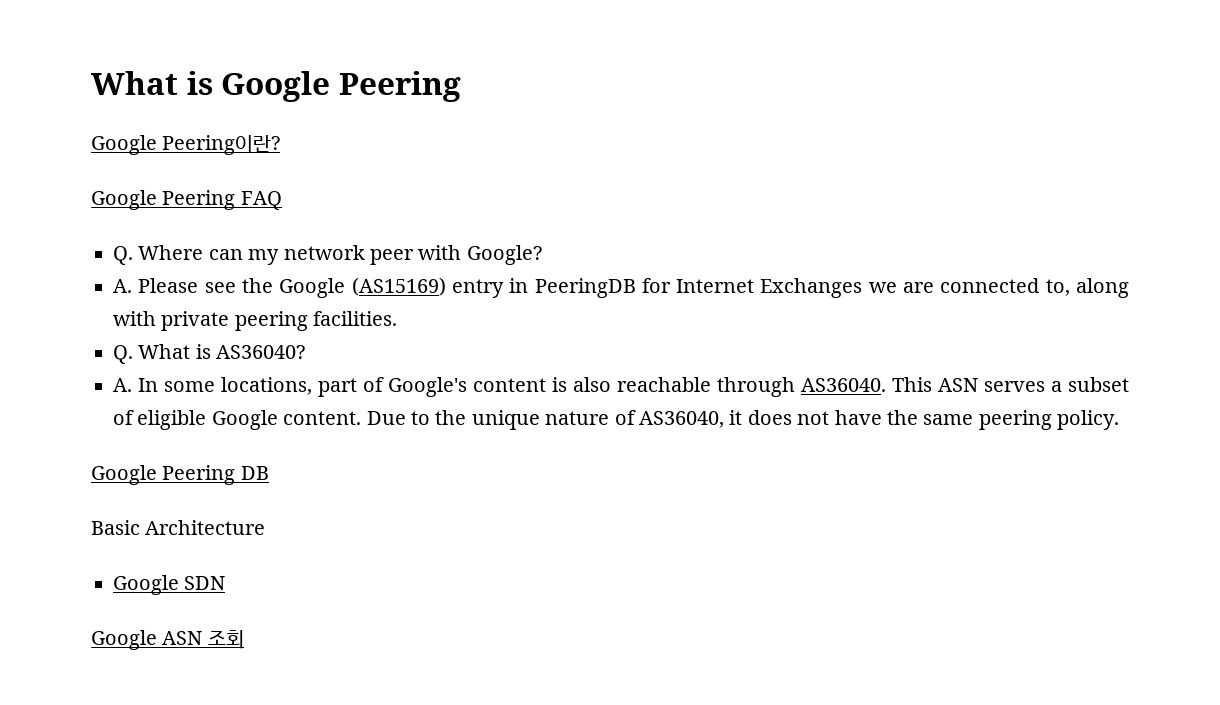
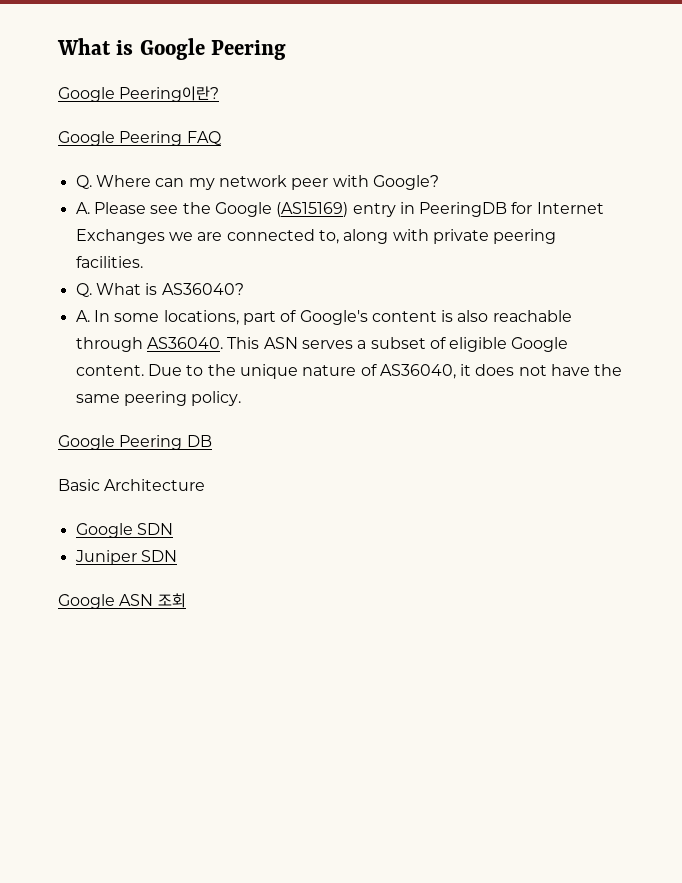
(226, 583) none -> [74,550,177,565] // Juniper SDN

